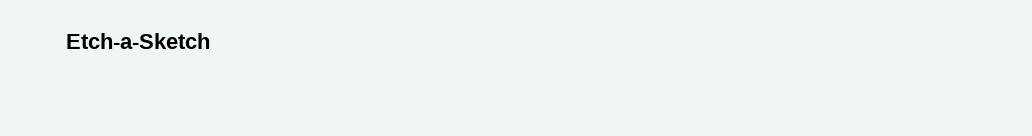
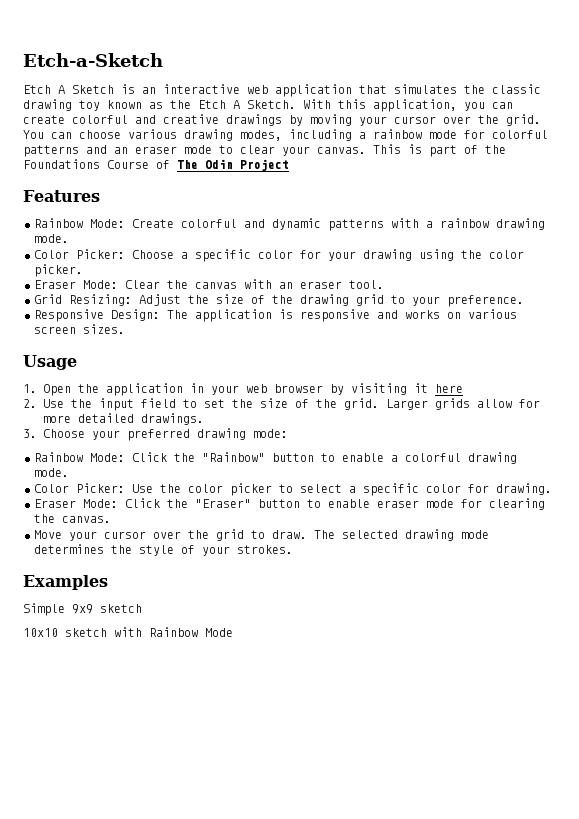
(210, 41) none -> [23,84,541,97] [23,99,513,112] [23,114,541,126] [23,129,548,141] [23,144,506,157] [23,159,289,171] [23,190,100,202] [34,218,545,231] [34,234,69,243] [34,249,524,262] [34,264,83,277] [34,279,384,289] [34,294,524,307] [34,309,517,322] [34,324,125,334] [23,355,77,370] [23,383,463,396] [23,398,540,411] [42,413,204,425] [23,428,288,441] [34,452,517,464] [34,468,69,477] [34,483,552,496] [34,498,545,510] [34,514,111,523] [34,529,489,541] [34,544,293,556] [23,575,108,590] [23,603,142,616] [23,627,233,637] // Etch A Sketch is an interactive web application that simulates the classic drawing toy known as the Etch A Sketch. With this application, you can create colorful and creative drawings by moving your cursor over the grid. You can choose various drawing modes, including a rainbow mode for colorful patterns and an eraser mode to clear your canvas. This is part of the Foundations Course of The Odin Project // Features // Rainbow Mode: Create colorful and dynamic patterns with a rainbow drawing mode. // Color Picker: Choose a specific color for your drawing using the color picker. // Eraser Mode: Clear the canvas with an eraser tool. // Grid Resizing: Adjust the size of the drawing grid to your preference. // Responsive Design: The application is responsive and works on various screen sizes. // Usage // 1. Open the application in your web browser by visiting it here // 2. Use the input field to set the size of the grid. Larger grids allow for more detailed drawings. // 3. Choose your preferred drawing mode: // Rainbow Mode: Click the "Rainbow" button to enable a colorful drawing mode. // Color Picker: Use the color picker to select a specific color for drawing. // Eraser Mode: Click the "Eraser" button to enable eraser mode for clearing the canvas. // Move your cursor over the grid to draw. The selected drawing mode determines the style of your strokes. // Examples // Simple 9x9 sketch // 10x10 sketch with Rainbow Mode

